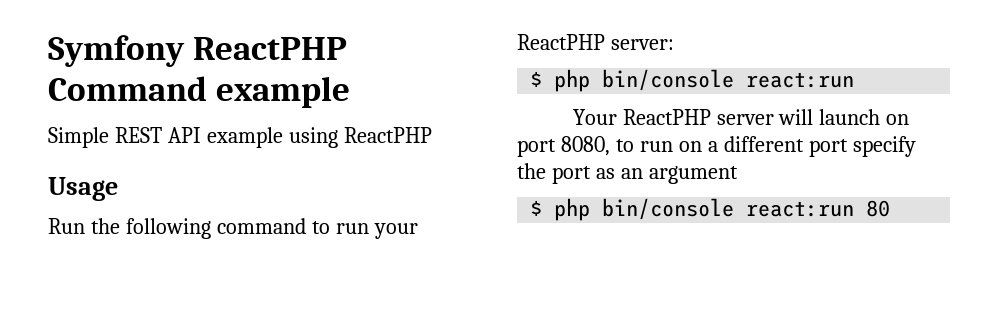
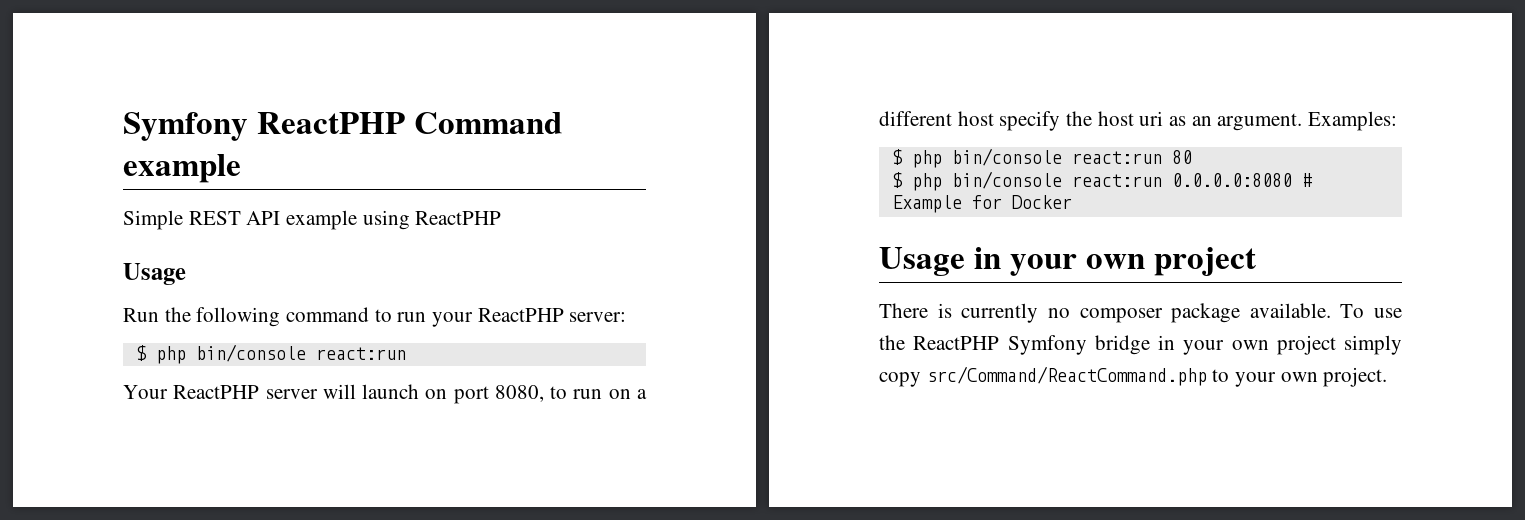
[808,139,848,157] port -> [957,111,994,126] host
[551,166,738,184] port as an argument -> [1097,111,1398,131] host uri as an argument. Examples:
(891, 208) none -> [891,171,1312,191] [891,195,1072,213] [879,247,1256,276] [879,303,1402,323] [879,335,1402,355] [879,366,1388,387] // $ php bin/console react:run 0.0.0.0:8080 # Example for Docker // Usage in your own project // There is currently no composer package available. To use the ReactPHP Symfony bridge in your own project simply copy src/Command/ReactCommand.php to your own project.

